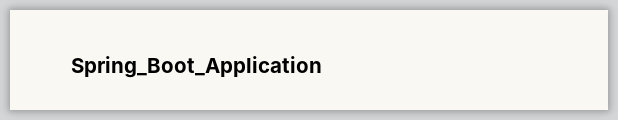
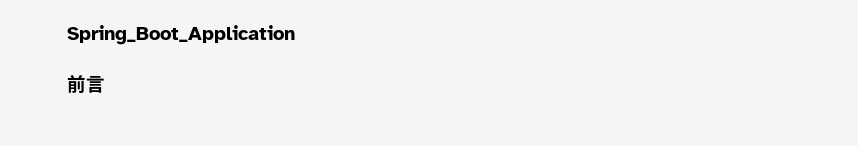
(322, 67) none -> [67,75,105,94] // 前言

